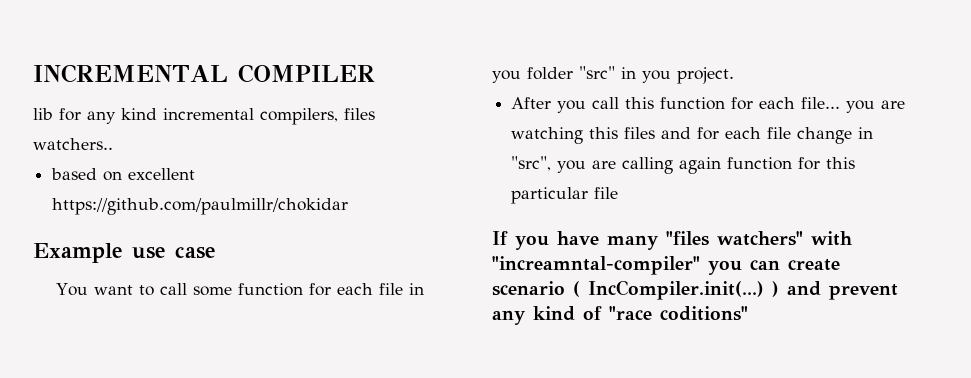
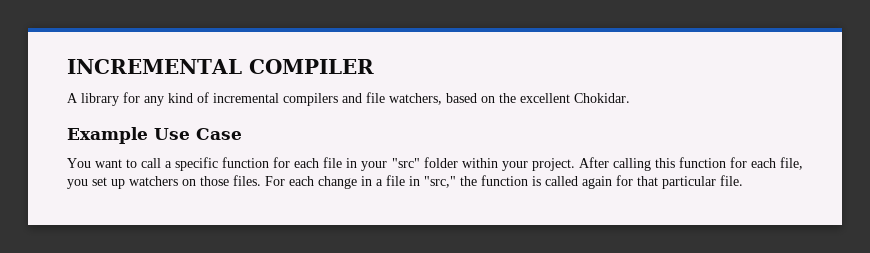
[33,108,53,120] lib -> [67,93,119,106] A library
[163,108,375,125] [33,138,113,150] [51,168,196,181] [52,198,349,215] incremental compilers, files watchers.. // based on excellent https://github.com/paulmillr/chokidar -> [197,92,630,106] of incremental compilers and file watchers, based on the excellent Chokidar.
[132,247,216,259] use case -> [154,128,242,140] Use Case
[192,286,232,296] some -> [165,157,219,171] a specific
[492,66,734,84] [511,97,906,113] [511,127,874,144] [511,156,856,174] [511,187,619,204] [492,231,852,250] [492,256,840,275] [492,280,898,300] [492,306,748,325] you folder "src" in you project. // After you call this function for each file... you are watching this files and for each file change in "src", you are calling again function for this particular file // If you have many "files watchers" with "increamntal-compiler" you can create scenario ( IncCompiler.init(...) ) and prevent any kind of "race coditions" -> [361,157,804,171] [67,175,743,189] your "src" folder within your project. After calling this function for each file, you set up watchers on those files. For each change in a file in "src," the function is called again for that particular file.

